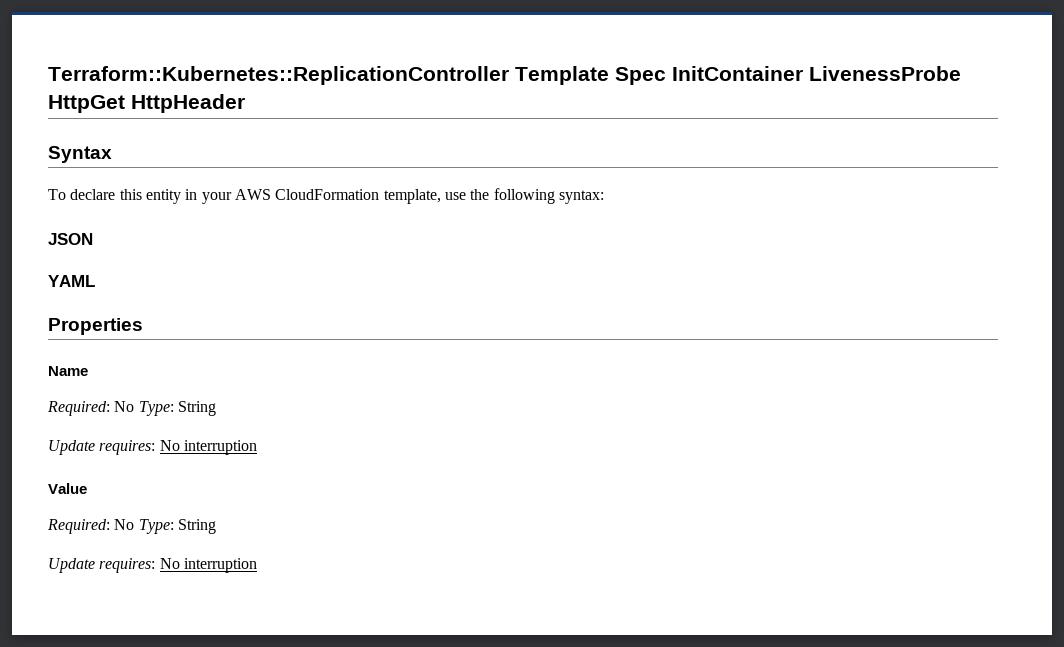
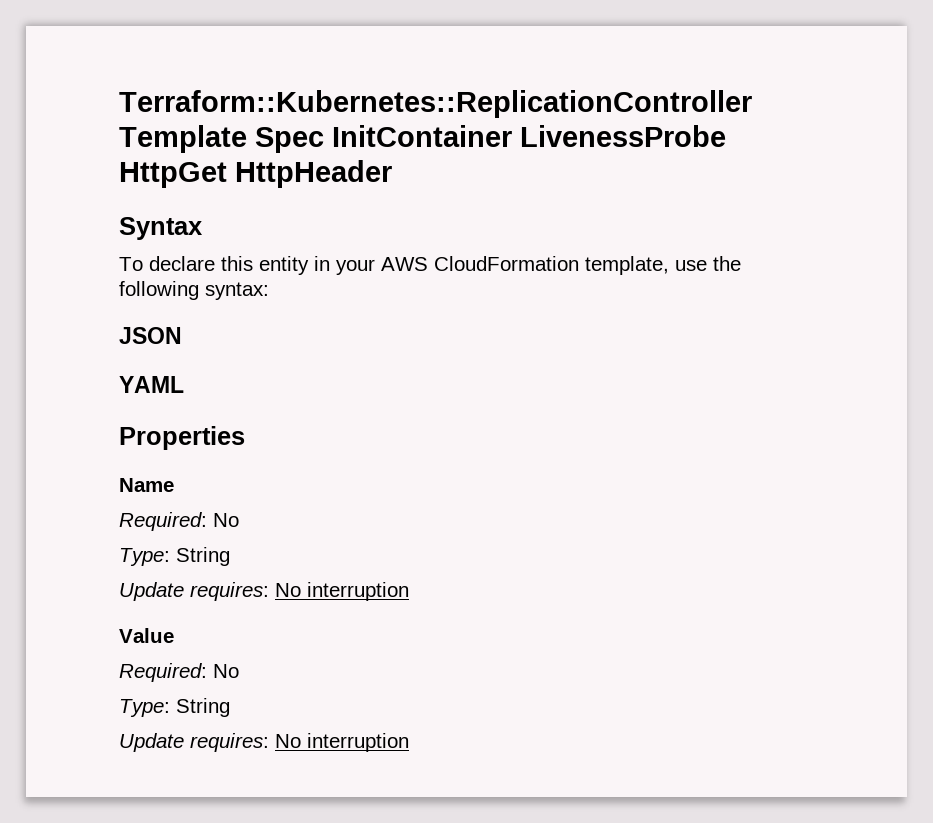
(135, 406) none -> (239, 520) //
(135, 524) none -> (239, 671) //

